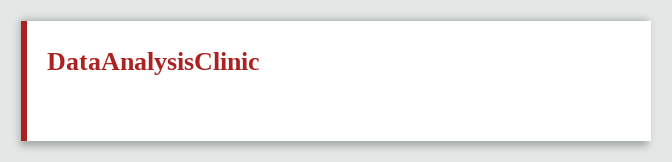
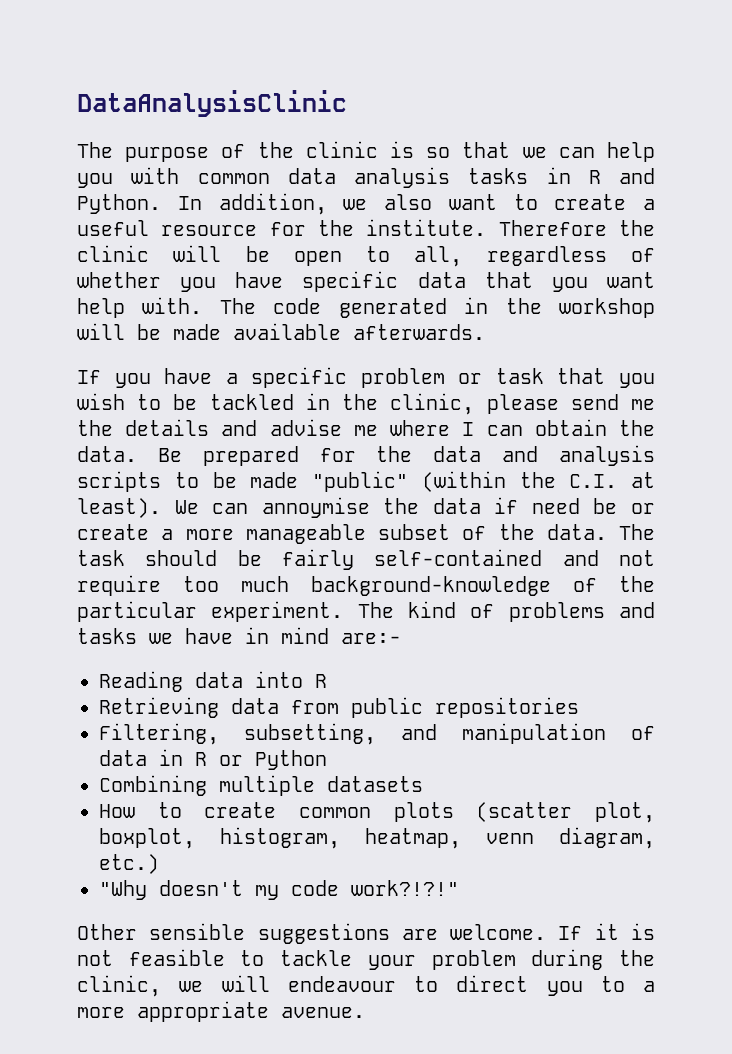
(260, 63) none -> [77,141,655,162] [77,167,655,188] [77,193,655,215] [77,219,655,236] [77,245,655,267] [77,271,656,292] [77,297,655,318] [77,323,485,340] [77,367,655,388] [77,393,655,415] [77,419,655,436] [77,445,655,466] [77,471,655,492] [77,497,655,518] [77,524,655,544] [77,549,655,570] [77,575,655,596] [77,601,655,622] [77,627,401,644] [99,671,327,692] [99,697,579,718] [99,723,655,745] [99,749,327,770] [99,775,423,796] [99,802,655,823] [99,827,655,849] [99,854,159,874] [99,880,459,900] [77,923,655,944] [77,949,655,970] [77,975,655,997] [77,1001,365,1022] // The purpose of the clinic is so that we can help you with common data analysis tasks in R and Python. In addition, we also want to create a useful resource for the institute. Therefore the clinic will be open to all, regardless of whether you have specific data that you want help with. The code generated in the workshop will be made available afterwards. // If you have a specific problem or task that you wish to be tackled in the clinic, please send me the details and advise me where I can obtain the data. Be prepared for the data and analysis scripts to be made "public" (within the C.I. at least). We can annoymise the data if need be or create a more manageable subset of the data. The task should be fairly self-contained and not require too much background-knowledge of the particular experiment. The kind of problems and tasks we have in mind are:- // Reading data into R // Retrieving data from public repositories // Filtering, subsetting, and manipulation of data in R or Python // Combining multiple datasets // How to create common plots (scatter plot, boxplot, histogram, heatmap, venn diagram, etc.) // "Why doesn't my code work?!?!" // Other sensible suggestions are welcome. If it is not feasible to tackle your problem during the clinic, we will endeavour to direct you to a more appropriate avenue.

